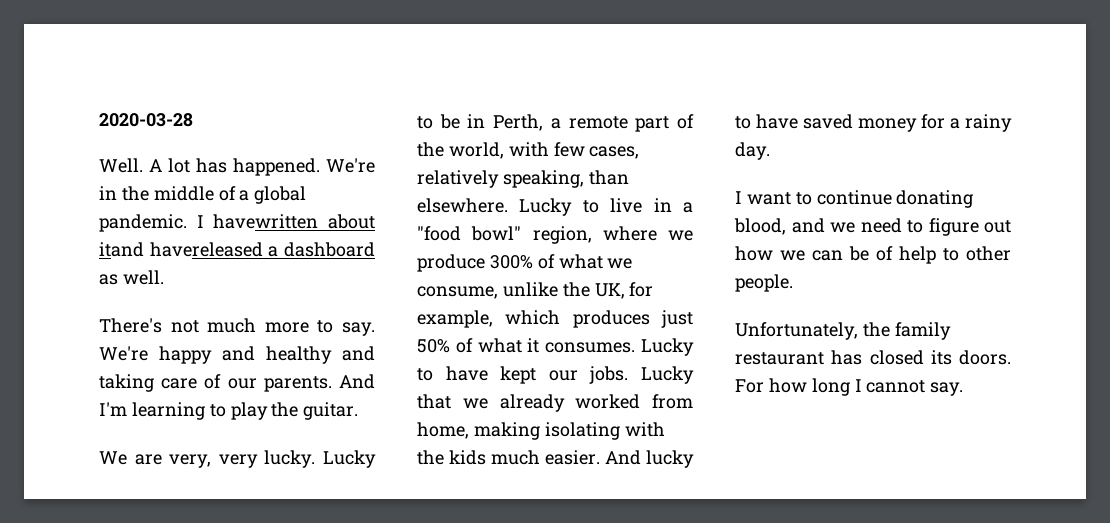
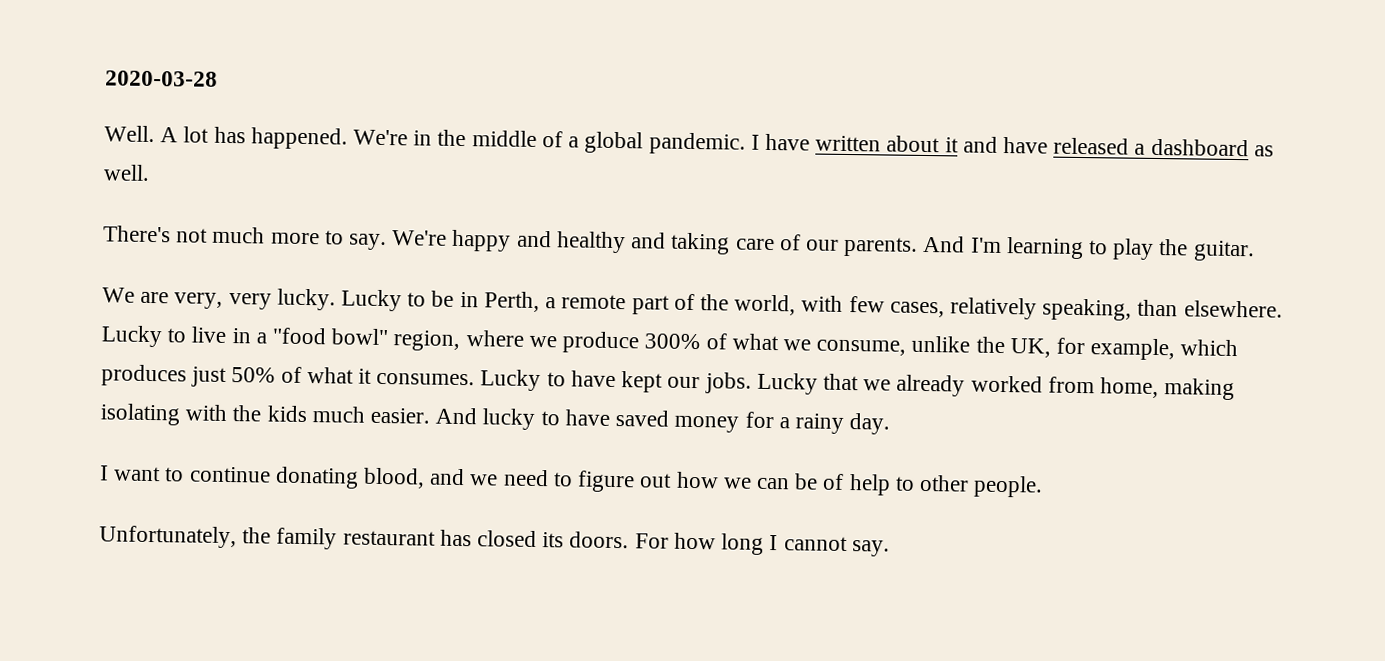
[213,214,375,229] [99,242,263,257] havewritten about itand havereleased -> [764,133,1130,155] have written about it and have released

